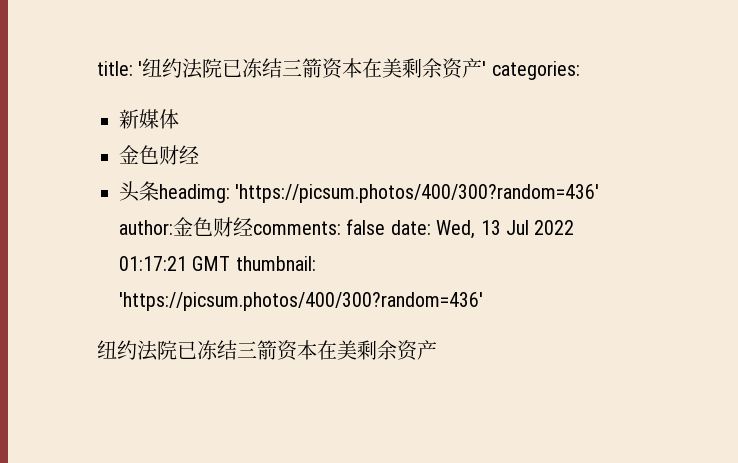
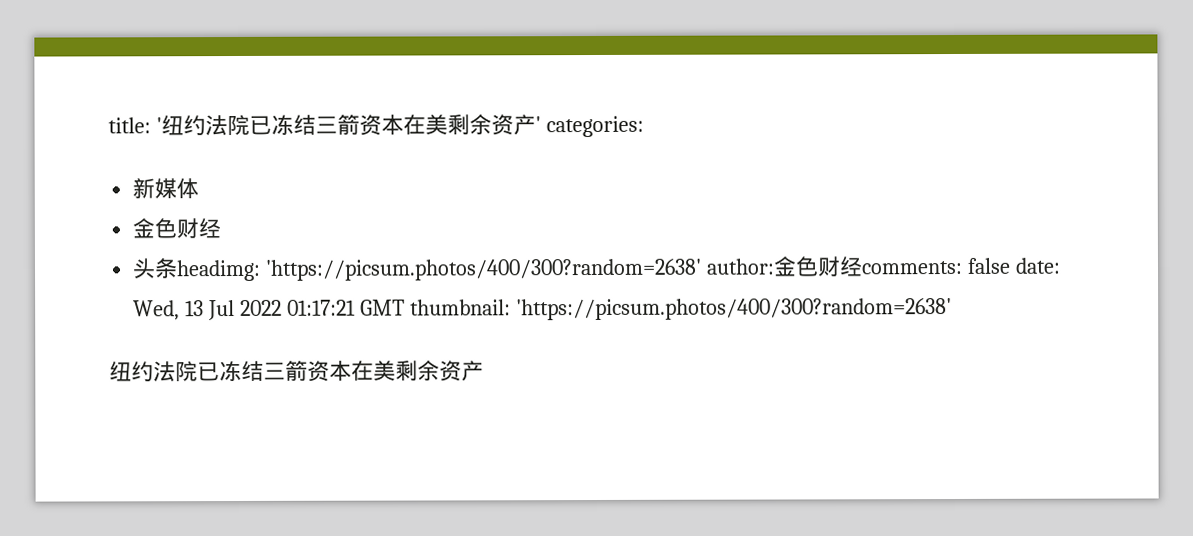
[235,184,600,203] 'https://picsum.photos/400/300?random=436' -> [265,258,703,281] 'https://picsum.photos/400/300?random=2638'
[119,292,483,311] 'https://picsum.photos/400/300?random=436' -> [515,298,952,321] 'https://picsum.photos/400/300?random=2638'

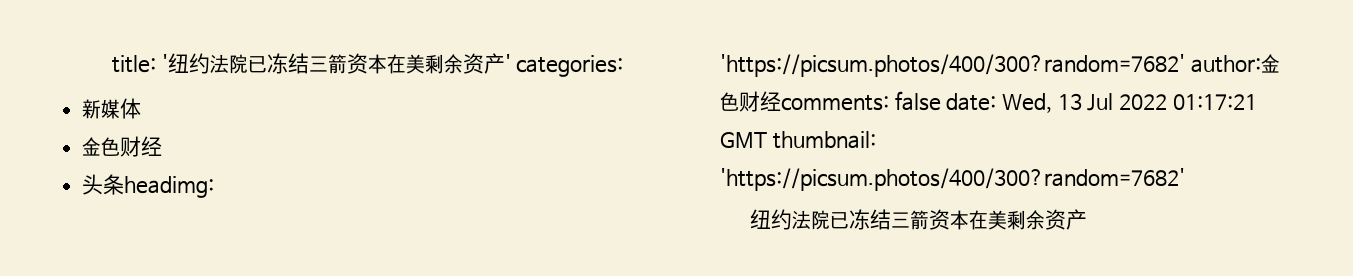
[265,258,703,281] 'https://picsum.photos/400/300?random=2638' -> [720,54,1186,77] 'https://picsum.photos/400/300?random=7682'
[515,298,952,321] 'https://picsum.photos/400/300?random=2638' -> [720,168,1186,191] 'https://picsum.photos/400/300?random=7682'

